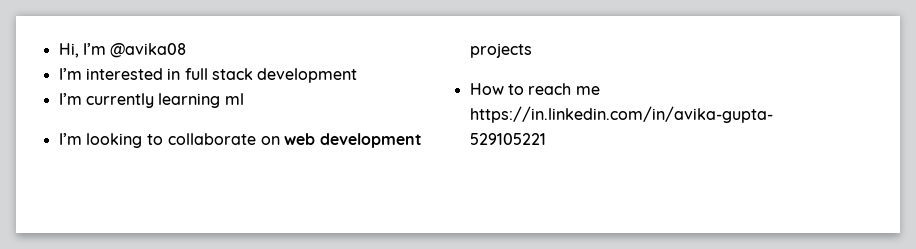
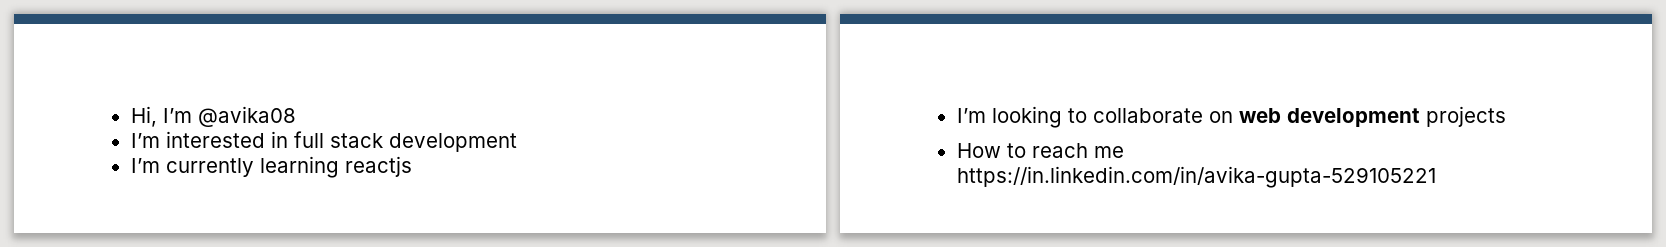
[224,93,244,105] ml -> [344,156,412,177] reactjs

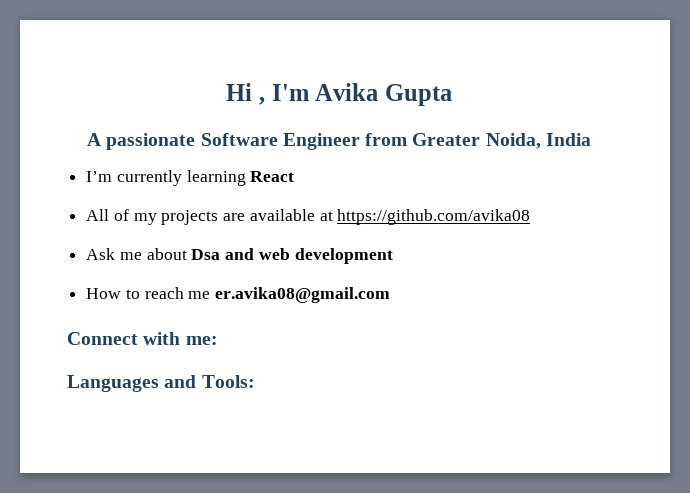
[130,106,296,127] [130,131,517,152] [130,156,412,178] [956,106,1233,128] Hi, I’m @avika08 // I’m interested in full stack development // I’m currently learning reactjs // I’m looking to collaborate on -> [226,83,452,106] [87,133,591,150] [86,170,295,186] [86,209,531,225] [86,248,255,260] Hi , I'm Avika Gupta // A passionate Software Engineer from Greater Noida, India // I’m currently learning React // All of my projects are available at https://github.com/avika08 // Ask me about Dsa and
[1425,106,1506,127] projects -> (393, 256) none
[956,166,1436,188] https://in.linkedin.com/in/avika-gupta-529105221 -> [215,287,391,303] [67,332,218,345] [67,375,255,392] er.avika08@gmail.com // Connect with me: // Languages and Tools:

